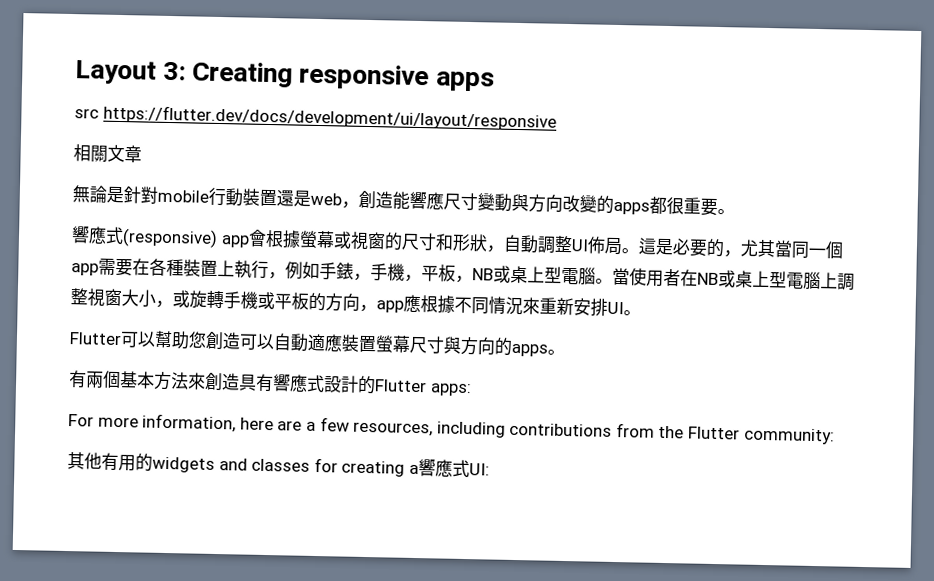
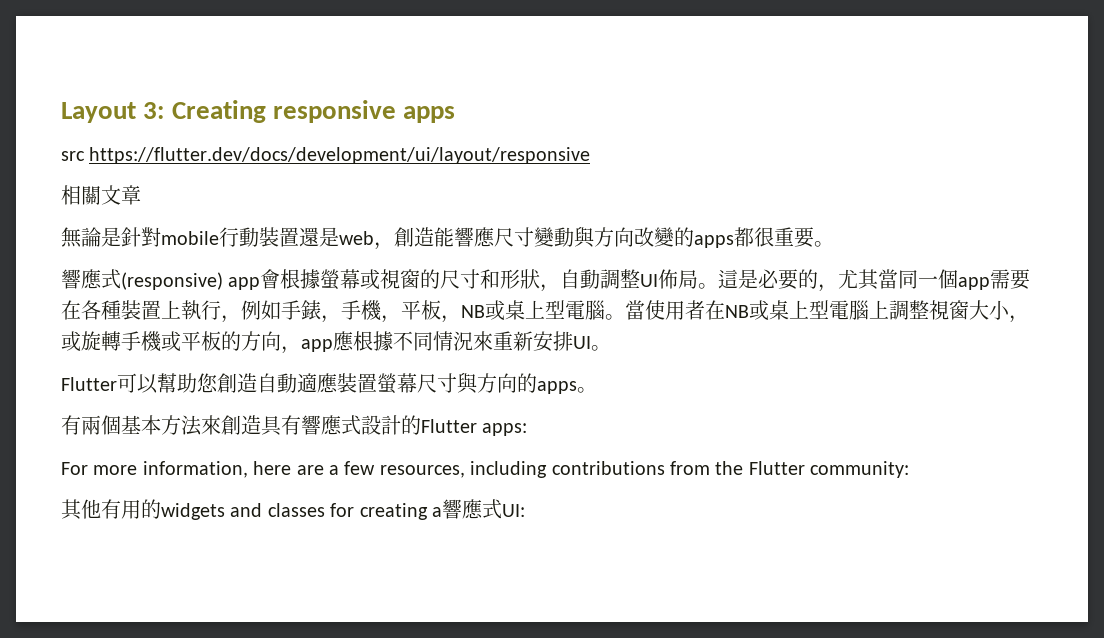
[239,333,275,350] 可以 -> (257, 383) none

